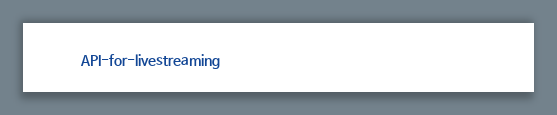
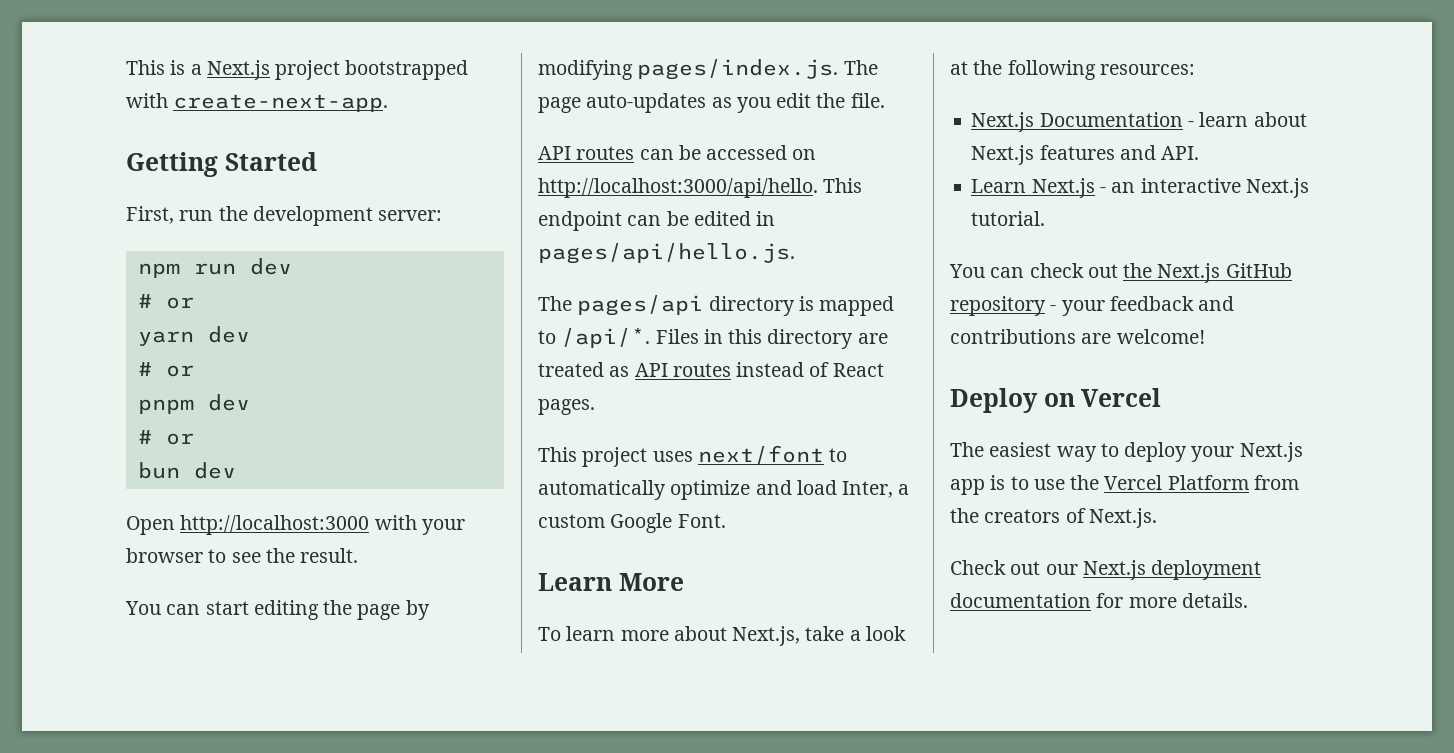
[80,54,220,69] API-for-livestreaming -> [126,60,469,80] [126,93,389,112] [126,152,317,177] [126,206,443,226] [137,258,292,278] [137,294,194,309] [137,326,250,346] [137,362,194,377] [137,394,250,414] [137,430,194,445] [137,462,236,479] [126,515,465,535] [126,548,359,563] [125,600,430,620] [538,59,878,80] [538,93,885,113] [538,145,817,160] [538,178,863,198] [538,211,776,231] [538,243,795,264] [538,295,895,316] [538,328,888,349] [538,362,884,377] [538,399,595,415] [538,445,848,467] [538,480,910,500] [538,513,726,533] [538,573,684,591] [538,626,906,646] [950,60,1195,80] [971,112,1307,132] [971,145,1200,165] [971,178,1309,198] [971,211,1046,226] [949,263,1292,283] [950,296,1235,316] [950,329,1205,344] [950,388,1162,413] [950,442,1303,462] [950,475,1299,495] [950,508,1157,528] [950,560,1262,580] [950,593,1248,608] This is a Next.js project bootstrapped with create-next-app. // Getting Started // First, run the development server: // npm run dev // # or // yarn dev // # or // pnpm dev // # or // bun dev // Open http://localhost:3000 with your browser to see the result. // You can start editing the page by modifying pages/index.js. The page auto-updates as you edit the file. // API routes can be accessed on http://localhost:3000/api/hello. This endpoint can be edited in pages/api/hello.js. // The pages/api directory is mapped to /api/*. Files in this directory are treated as API routes instead of React pages. // This project uses next/font to automatically optimize and load Inter, a custom Google Font. // Learn More // To learn more about Next.js, take a look at the following resources: // Next.js Documentation - learn about Next.js features and API. // Learn Next.js - an interactive Next.js tutorial. // You can check out the Next.js GitHub repository - your feedback and contributions are welcome! // Deploy on Vercel // The easiest way to deploy your Next.js app is to use the Vercel Platform from the creators of Next.js. // Check out our Next.js deployment documentation for more details.

